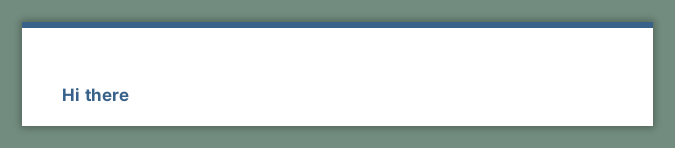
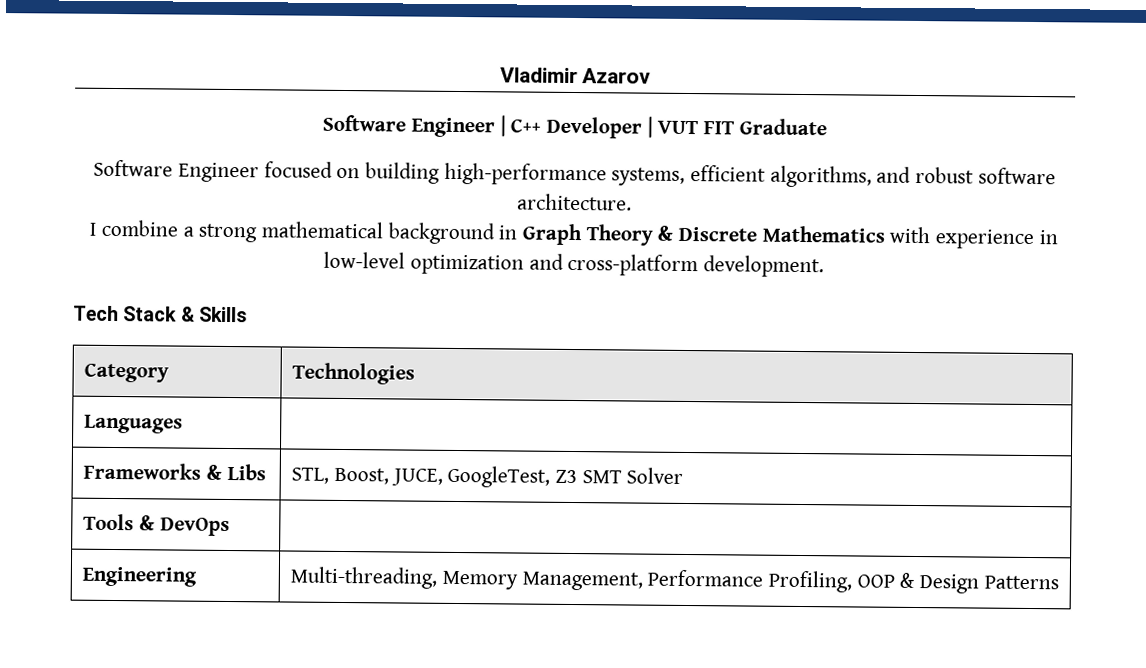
[62,87,129,102] Hi there -> [499,67,652,84] [322,114,827,139] [93,159,1056,188] [517,193,632,211] [89,219,1058,250] [323,251,824,278] [73,305,248,323] [84,363,170,383] [292,362,416,385] [84,414,184,434] [83,462,266,481] [291,465,684,488] [83,513,230,537] [82,566,198,587] [290,566,1059,594] Vladimir Azarov // Software Engineer | C++ Developer | VUT FIT Graduate // Software Engineer focused on building high-performance systems, efficient algorithms, and robust software architecture. // I combine a strong mathematical background in Graph Theory & Discrete Mathematics with experience in low-level optimization and cross-platform development. // Tech Stack & Skills // Category | Technologies // Languages | // Frameworks & Libs | STL, Boost, JUCE, GoogleTest, Z3 SMT Solver // Tools & DevOps | // Engineering | Multi-threading, Memory Management, Performance Profiling, OOP & Design Patterns

